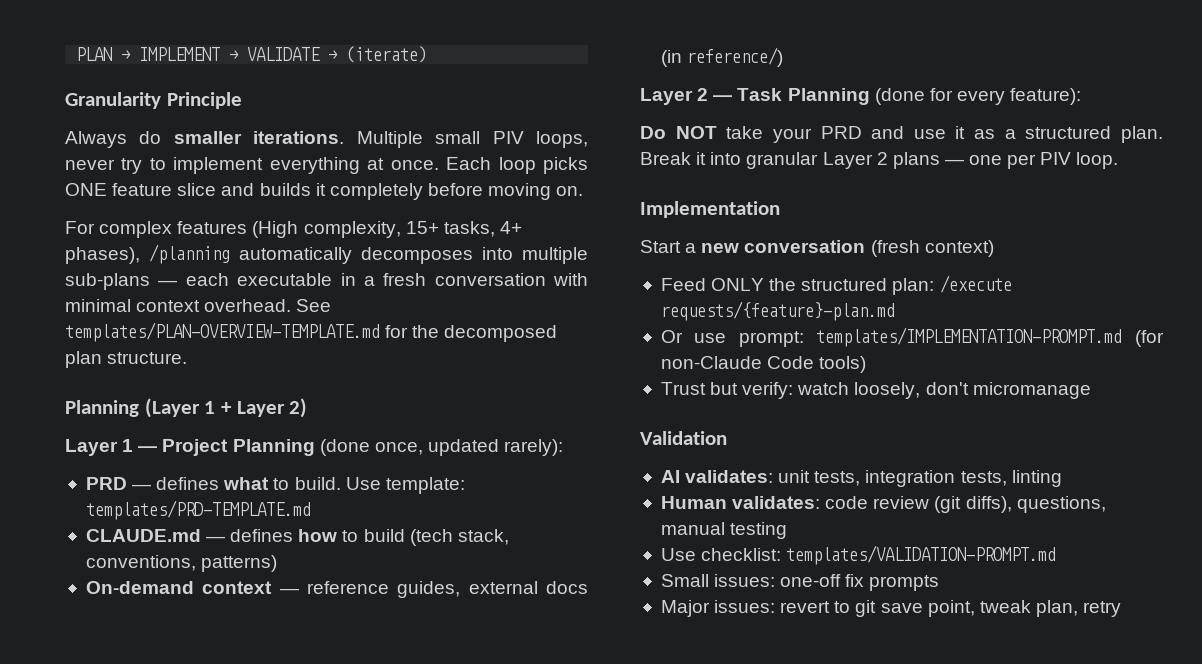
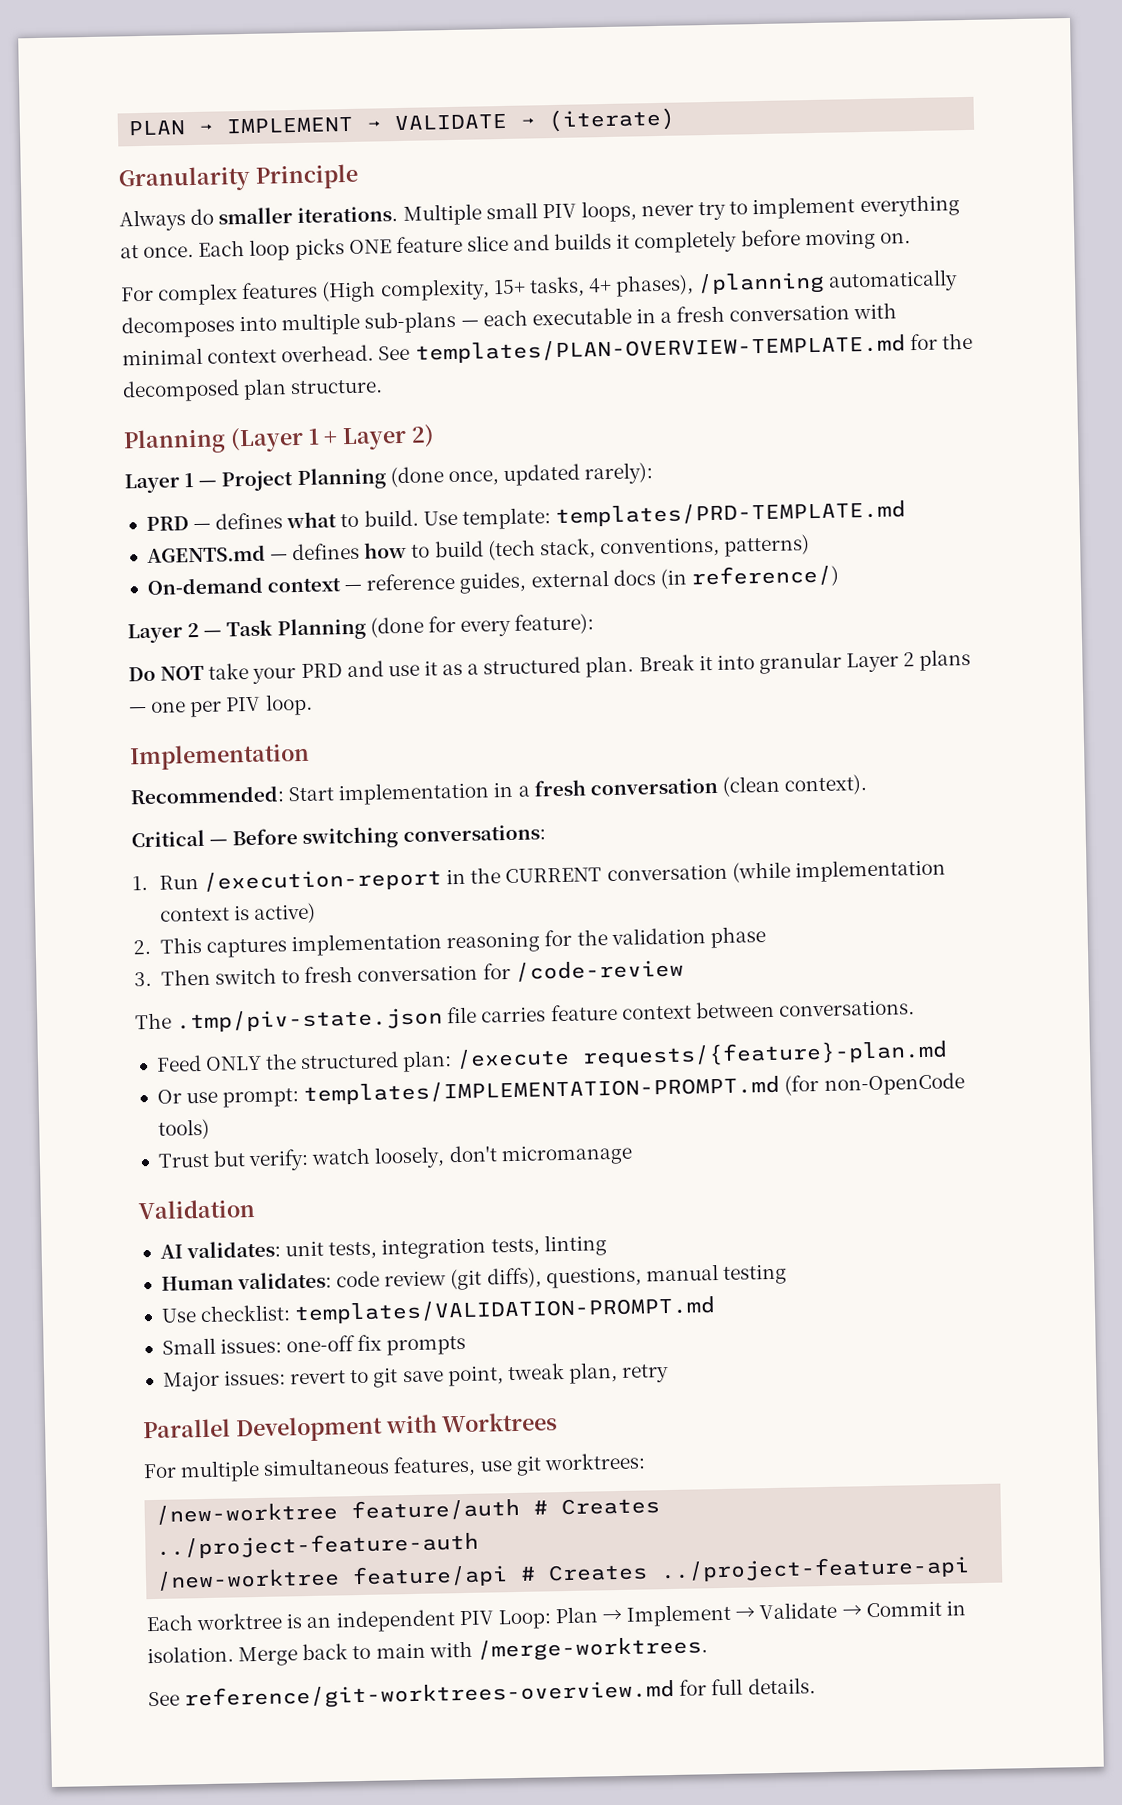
[85,529,201,542] CLAUDE.md -> [146,544,266,563] AGENTS.md
[640,240,994,257] Start a new conversation (fresh context) -> [130,774,868,806] [131,824,546,849] [132,858,946,893] [159,902,317,924] [133,926,766,958] [134,959,684,987] [135,999,915,1033] Recommended: Start implementation in a fresh conversation (clean context). // Critical — Before switching conversations: // 1. Run /execution-report in the CURRENT conversation (while implementation context is active) // 2. This captures implementation reasoning for the validation phase // 3. Then switch to fresh conversation for /code-review // The .tmp/piv-state.json file carries feature context between conversations.
[660,356,815,369] non-Claude Code -> [823,1072,965,1096] non-OpenCode
(1122, 609) none -> [142,1412,559,1443] [143,1452,645,1483] [155,1497,661,1525] [156,1531,480,1559] [156,1555,971,1591] [146,1600,966,1633] [147,1636,708,1667] [148,1677,816,1711] // Parallel Development with Worktrees // For multiple simultaneous features, use git worktrees: // /new-worktree feature/auth # Creates ../project-feature-auth // /new-worktree feature/api # Creates ../project-feature-api // Each worktree is an independent PIV Loop: Plan → Implement → Validate → Commit in isolation. Merge back to main with /merge-worktrees. // See reference/git-worktrees-overview.md for full details.

